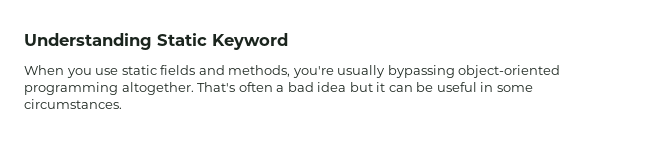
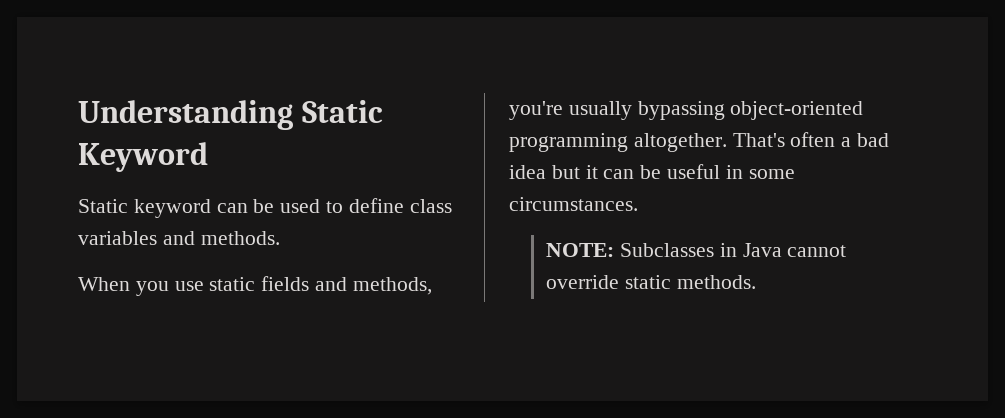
(288, 41) none -> [78,198,452,218] [78,231,280,245] // Static keyword can be used to define class variables and methods.
(122, 104) none -> [546,243,847,257] [546,275,756,289] // NOTE: Subclasses in Java cannot override static methods.

